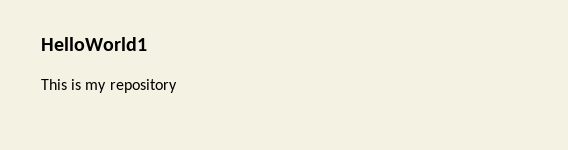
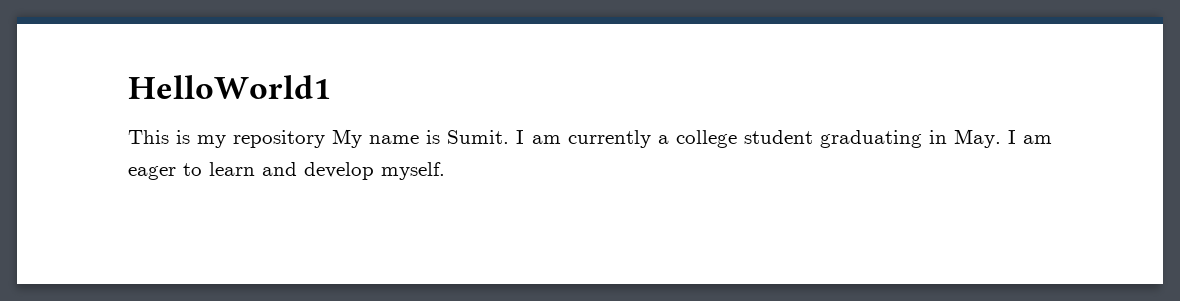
(177, 86) none -> [332,129,1052,148] [128,162,445,180] My name is Sumit. I am currently a college student graduating in May. I am eager to learn and develop myself.

